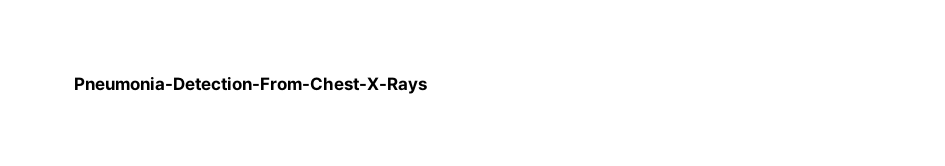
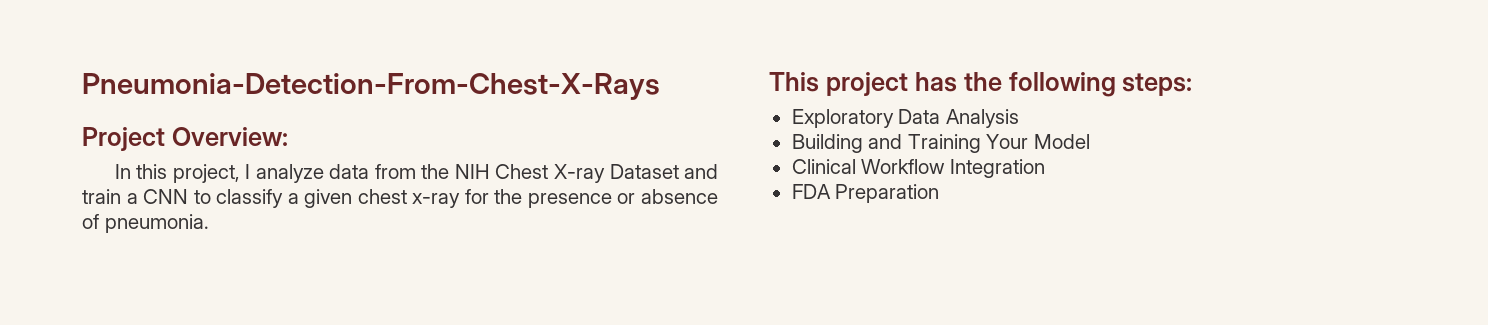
(427, 85) none -> [82,127,288,151] [114,164,719,183] [82,189,718,208] [82,214,209,233] [769,72,1193,97] [791,109,1019,128] [791,134,1090,153] [791,159,1045,178] [791,184,940,203] // Project Overview: // In this project, I analyze data from the NIH Chest X-ray Dataset and train a CNN to classify a given chest x-ray for the presence or absence of pneumonia. // This project has the following steps: // Exploratory Data Analysis // Building and Training Your Model // Clinical Workflow Integration // FDA Preparation

